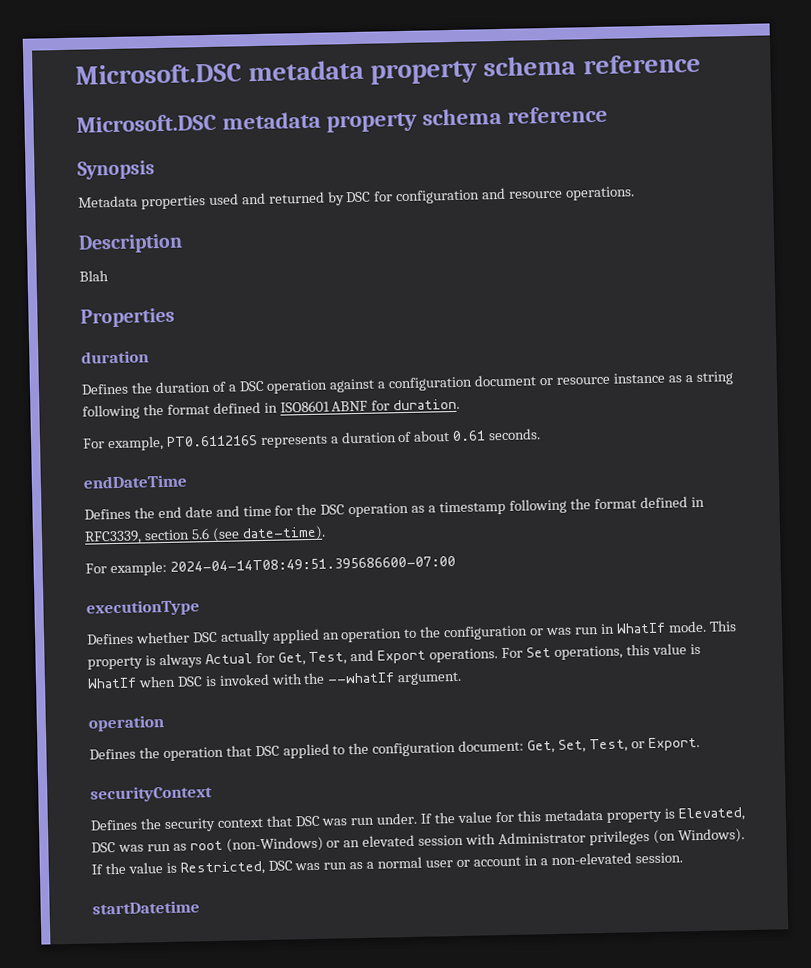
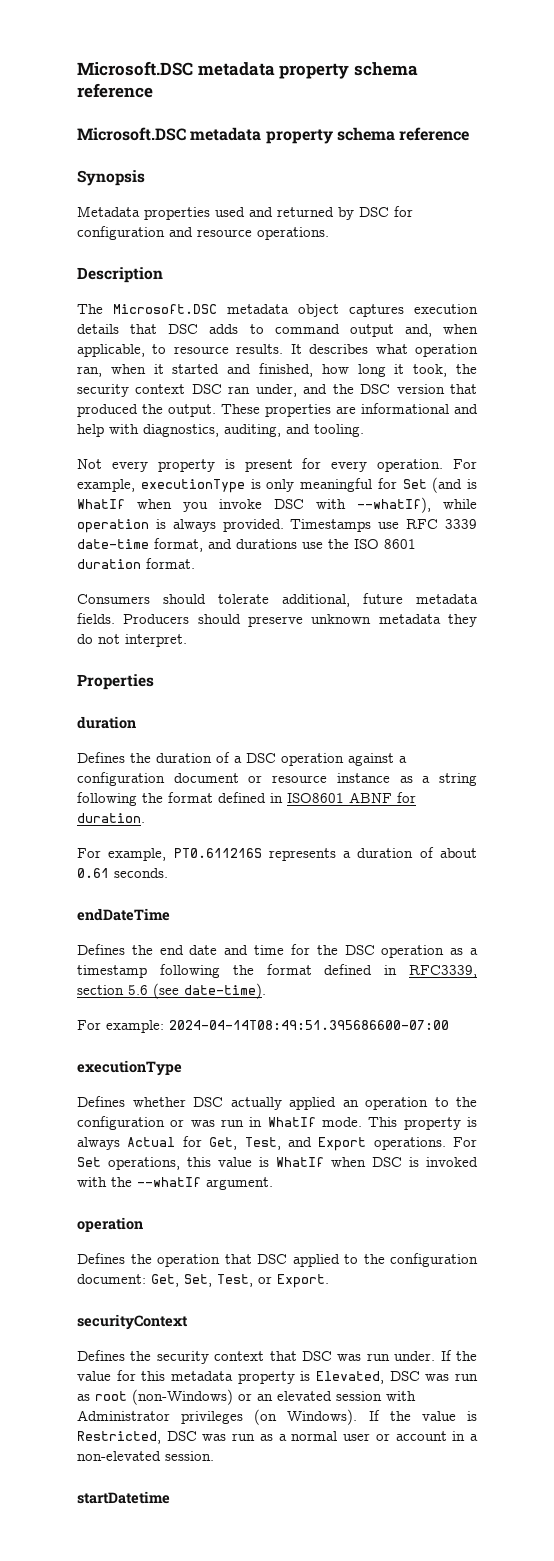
[79,270,109,282] Blah -> [77,304,478,317] [77,324,478,337] [77,344,478,357] [77,363,478,377] [77,384,478,397] [77,403,478,417] [77,424,364,437] [77,458,477,472] [77,477,477,493] [77,497,477,513] [77,519,477,533] [77,538,416,552] [77,558,195,569] [77,593,478,607] [77,613,477,627] [77,634,187,647] The Microsoft.DSC metadata object captures execution details that DSC adds to command output and, when applicable, to resource results. It describes what operation ran, when it started and finished, how long it took, the security context DSC ran under, and the DSC version that produced the output. These properties are informational and help with diagnostics, auditing, and tooling. // Not every property is present for every operation. For example, executionType is only meaningful for Set (and is WhatIf when you invoke DSC with --whatIf), while operation is always provided. Timestamps use RFC 3339 date-time format, and durations use the ISO 8601 duration format. // Consumers should tolerate additional, future metadata fields. Producers should preserve unknown metadata they do not interpret.

